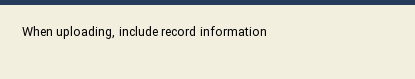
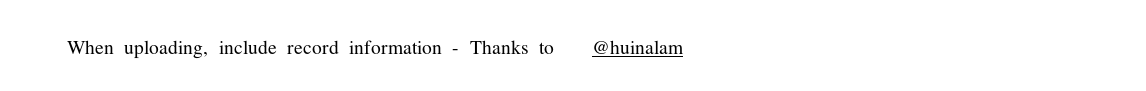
(267, 31) none -> [452,40,684,54] - Thanks to @huinalam

